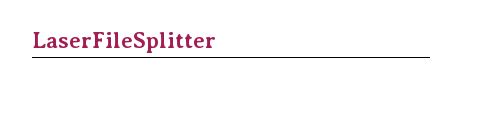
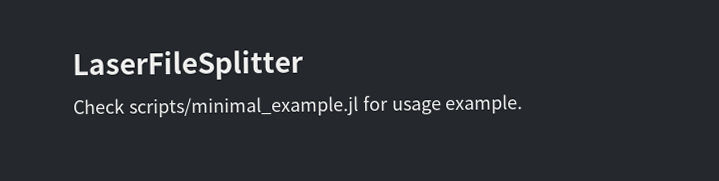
(216, 42) none -> [73,94,524,118] // Check scripts/minimal_example.jl for usage example.

